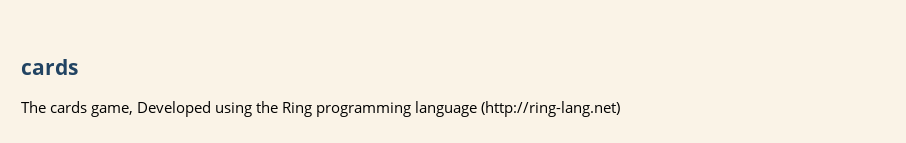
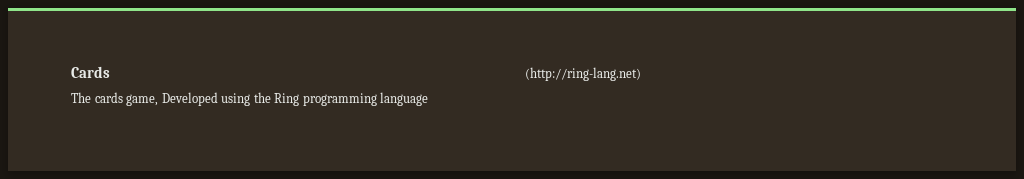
[21,59,78,75] cards -> [71,66,110,78] Cards

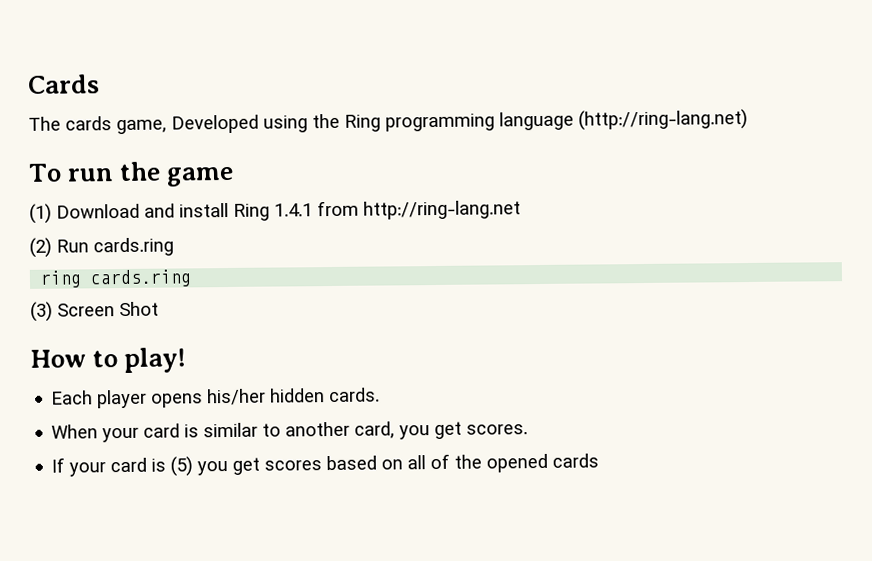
(641, 74) none -> [28,161,235,187] [29,200,521,224] [29,237,174,258] [40,269,193,288] [30,301,159,322] [30,347,187,373] [51,387,381,409] [51,421,529,443] [51,453,600,477] // To run the game // (1) Download and install Ring 1.4.1 from http://ring-lang.net // (2) Run cards.ring // ring cards.ring // (3) Screen Shot // How to play! // Each player opens his/her hidden cards. // When your card is similar to another card, you get scores. // If your card is (5) you get scores based on all of the opened cards

